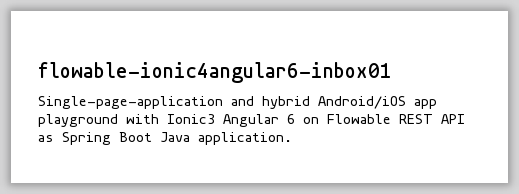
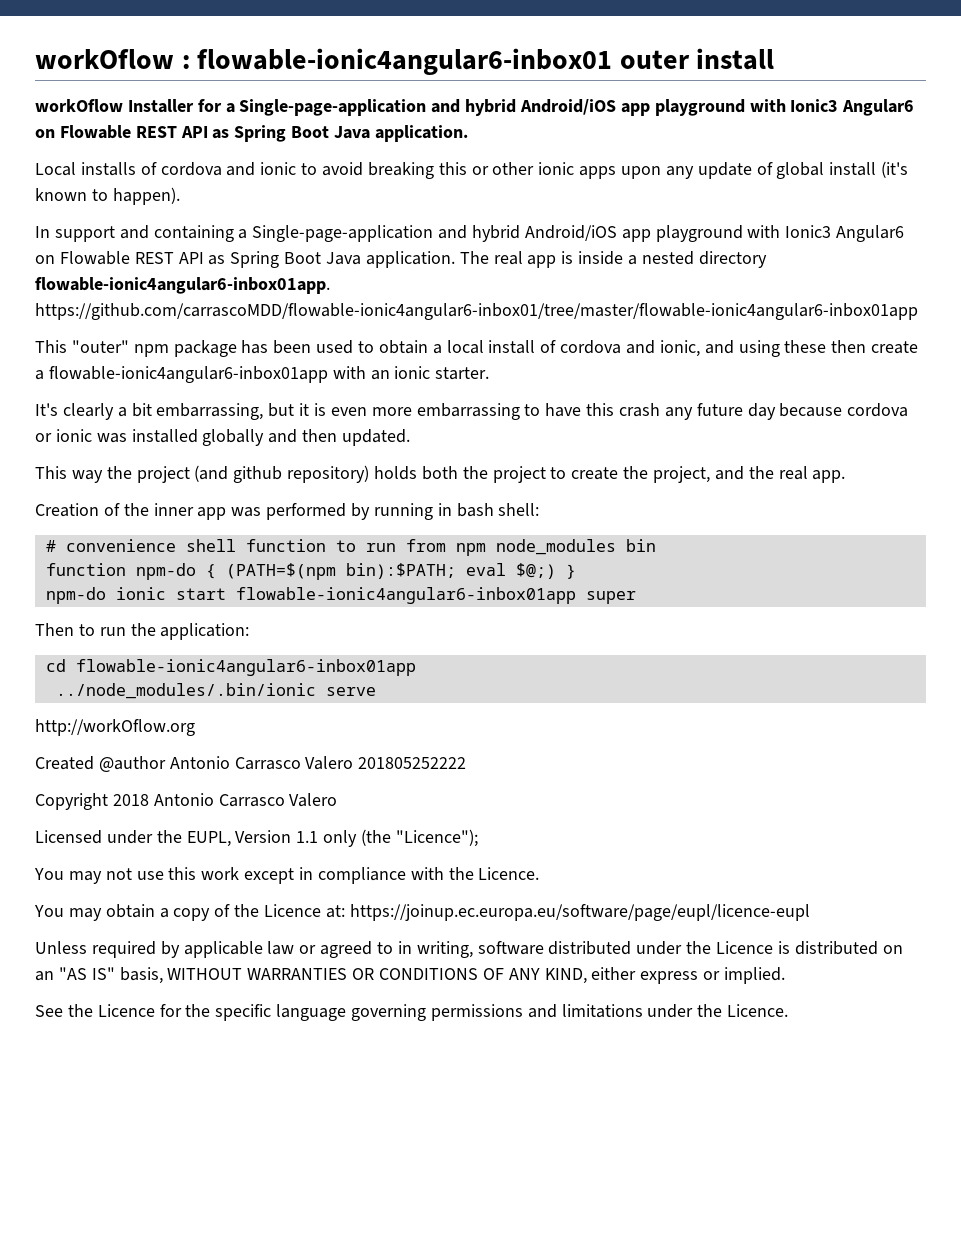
(38, 72) none -> [35,49,190,69] workOflow :
[38,96,437,109] [38,114,465,127] [38,132,292,145] // Single-page-application and hybrid Android/iOS app playground with Ionic3 Angular 6 on Flowable REST API as Spring Boot Java application. -> [619,48,775,70] [35,99,915,116] [35,125,468,142] [35,161,909,179] [35,187,180,205] [35,225,905,242] [35,251,767,268] [35,277,330,294] [35,303,918,320] [35,340,919,357] [35,366,490,383] [35,403,909,420] [35,429,411,446] [35,465,846,483] [35,503,540,520] [45,539,656,556] [45,563,576,580] [45,587,636,604] [35,623,250,640] [45,659,416,676] [55,683,376,699] [35,719,195,736] [35,756,467,772] [35,793,338,810] [35,829,478,847] [34,867,540,884] [34,904,810,921] [35,941,903,958] [35,967,786,984] [35,1004,789,1021] outer install // workOflow Installer for a Single-page-application and hybrid Android/iOS app playground with Ionic3 Angular6 on Flowable REST API as Spring Boot Java application. // Local installs of cordova and ionic to avoid breaking this or other ionic apps upon any update of global install (it's known to happen). // In support and containing a Single-page-application and hybrid Android/iOS app playground with Ionic3 Angular6 on Flowable REST API as Spring Boot Java application. The real app is inside a nested directory flowable-ionic4angular6-inbox01app. https://github.com/carrascoMDD/flowable-ionic4angular6-inbox01/tree/master/flowable-ionic4angular6-inbox01app // This "outer" npm package has been used to obtain a local install of cordova and ionic, and using these then create a flowable-ionic4angular6-inbox01app with an ionic starter. // It's clearly a bit embarrassing, but it is even more embarrassing to have this crash any future day because cordova or ionic was installed globally and then updated. // This way the project (and github repository) holds both the project to create the project, and the real app. // Creation of the inner app was performed by running in bash shell: // # convenience shell function to run from npm node_modules bin // function npm-do { (PATH=$(npm bin):$PATH; eval $@;) } // npm-do ionic start flowable-ionic4angular6-inbox01app super // Then to run the application: // cd flowable-ionic4angular6-inbox01app // ../node_modules/.bin/ionic serve // http://workOflow.org // Created @author Antonio Carrasco Valero 201805252222 // Copyright 2018 Antonio Carrasco Valero // Licensed under the EUPL, Version 1.1 only (the "Licence"); // You may not use this work except in compliance with the Licence. // You may obtain a copy of the Licence at: https://joinup.ec.europa.eu/software/page/eupl/licence-eupl // Unless required by applicable law or agreed to in writing, software distributed under the Licence is distributed on an "AS IS" basis, WITHOUT WARRANTIES OR CONDITIONS OF ANY KIND, either express or implied. // See the Licence for the specific language governing permissions and limitations under the Licence.

